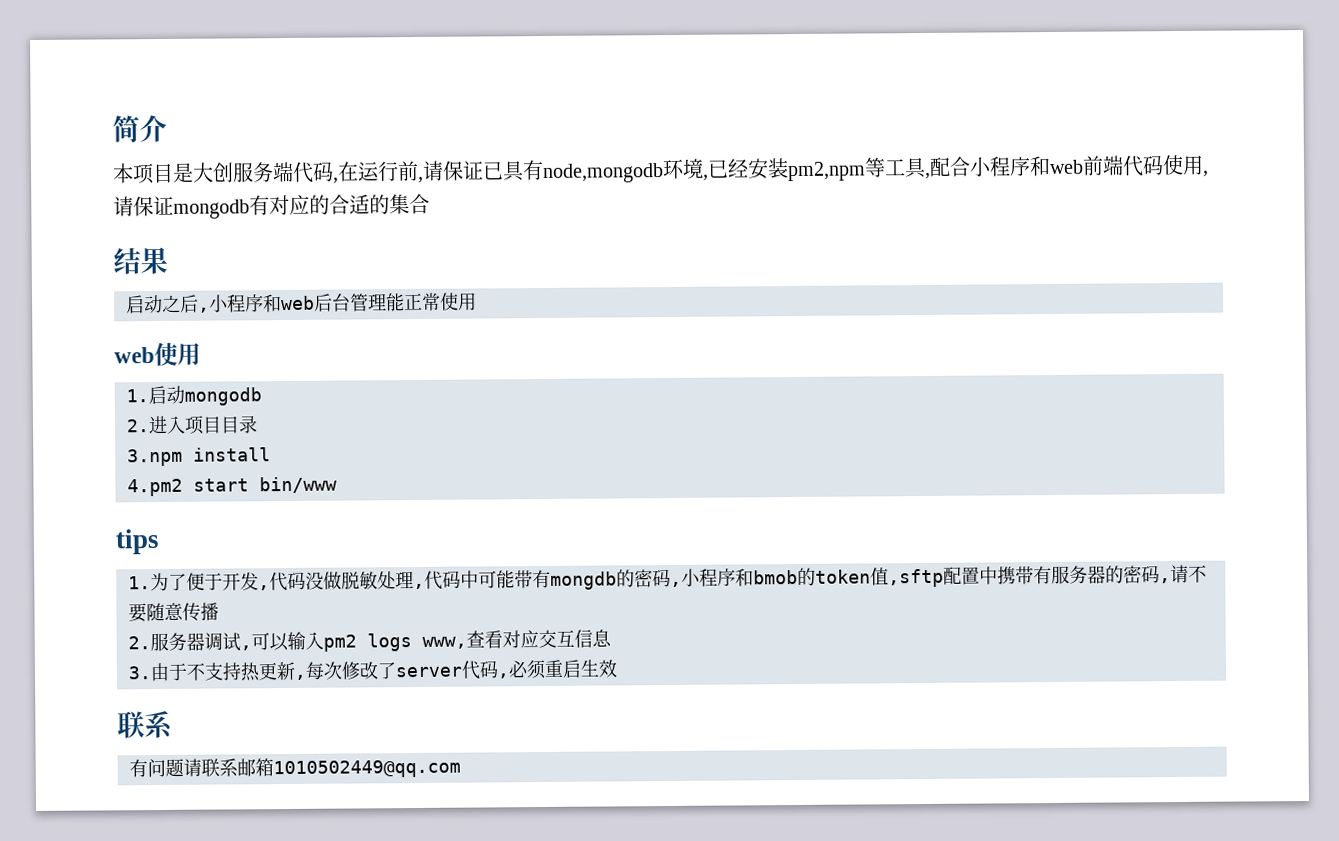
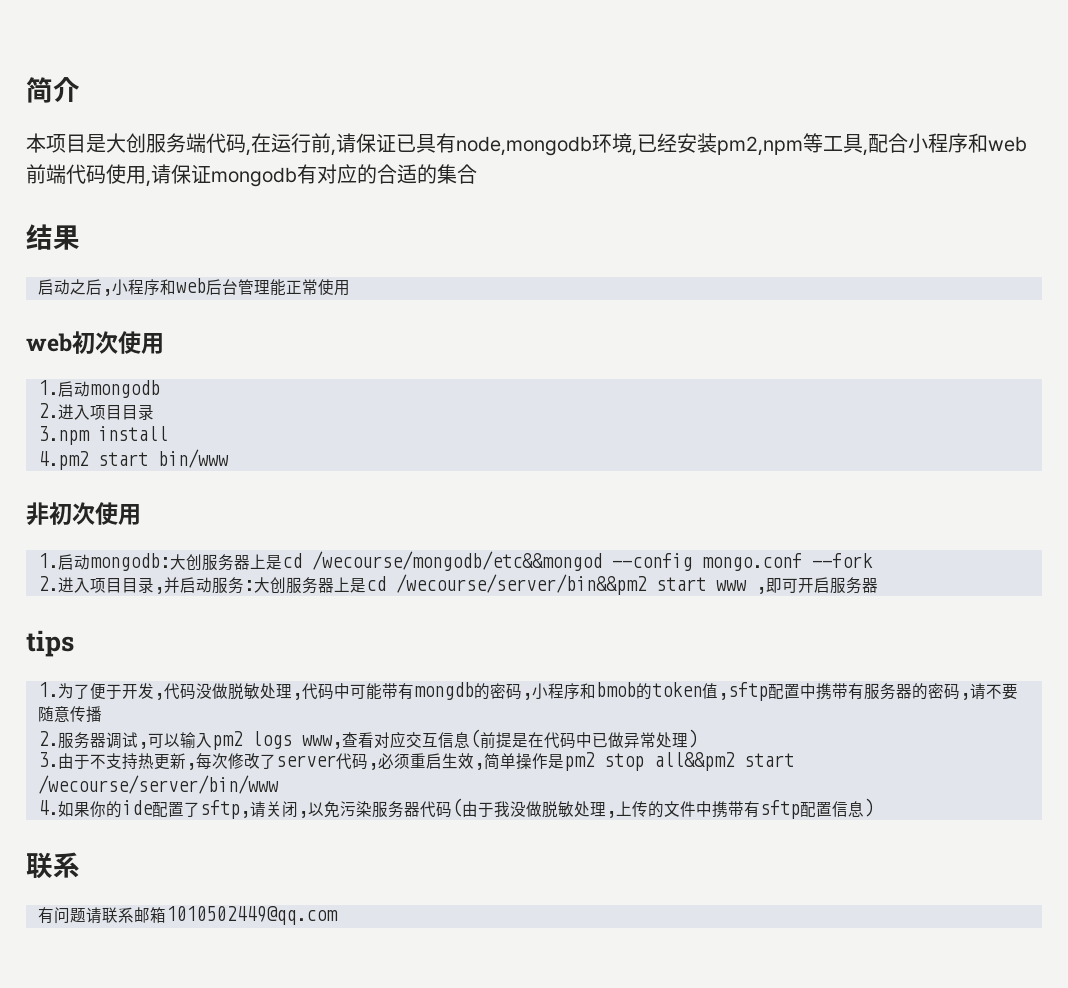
(155, 355) none -> [72,331,118,354] 初次
(337, 485) none -> [26,502,141,526] [38,551,873,571] [38,574,878,595] // 非初次使用 // 1.启动mongodb:大创服务器上是cd /wecourse/mongodb/etc&&mongod --config mongo.conf --fork // 2.进入项目目录,并启动服务:大创服务器上是cd /wecourse/server/bin&&pm2 start www ,即可开启服务器
(612, 638) none -> [470,729,698,749] (前提是在代码中已做异常处理)
(618, 668) none -> [474,752,794,771] [38,775,279,794] [38,798,874,819] ,简单操作是pm2 stop all&&pm2 start /wecourse/server/bin/www // 4.如果你的ide配置了sftp,请关闭,以免污染服务器代码(由于我没做脱敏处理,上传的文件中携带有sftp配置信息)

